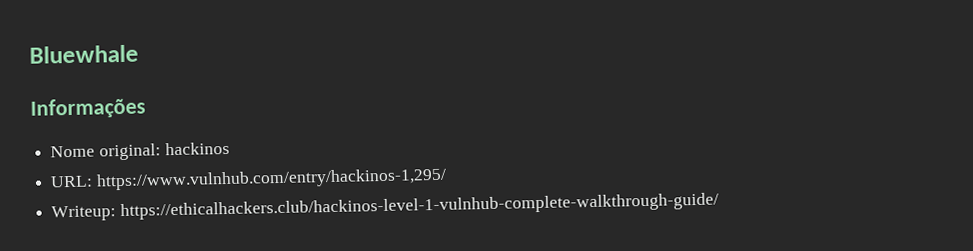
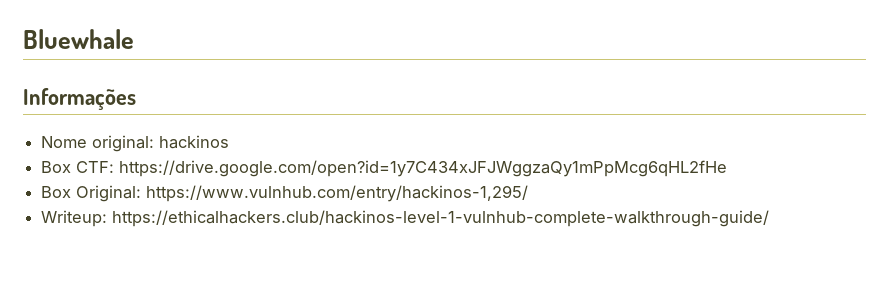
[50,175,94,188] URL: -> [41,160,728,177] [41,185,142,202] Box CTF: https://drive.google.com/open?id=1y7C434xJFJWggzaQy1mPpMcg6qHL2fHe // Box Original:

